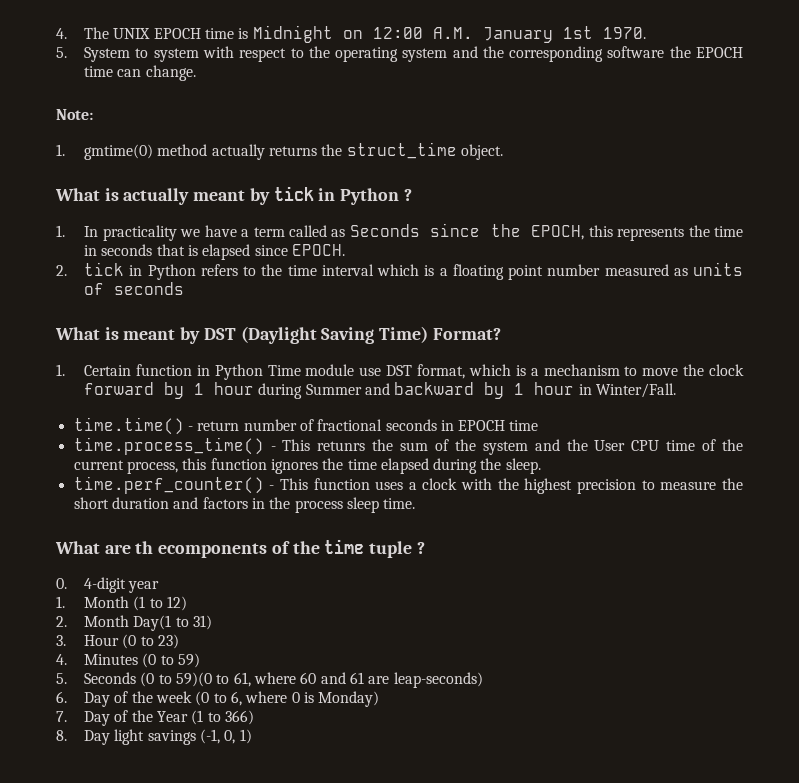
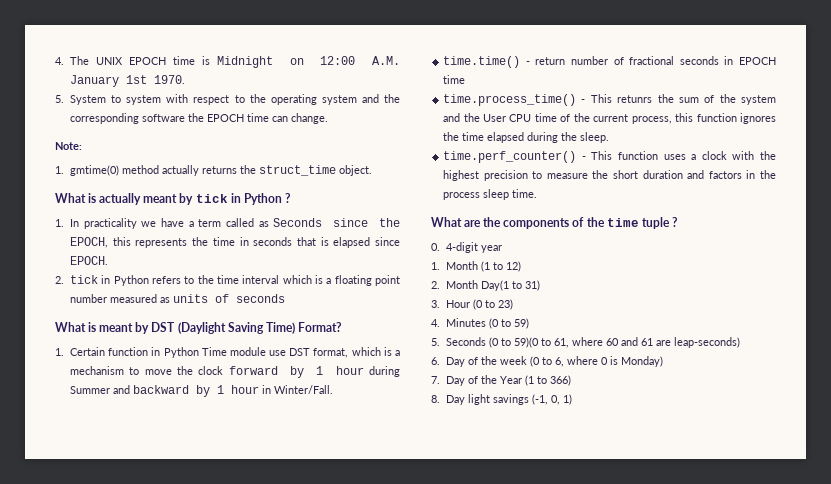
[135,541,268,558] th ecomponents -> [483,217,570,229] the components

